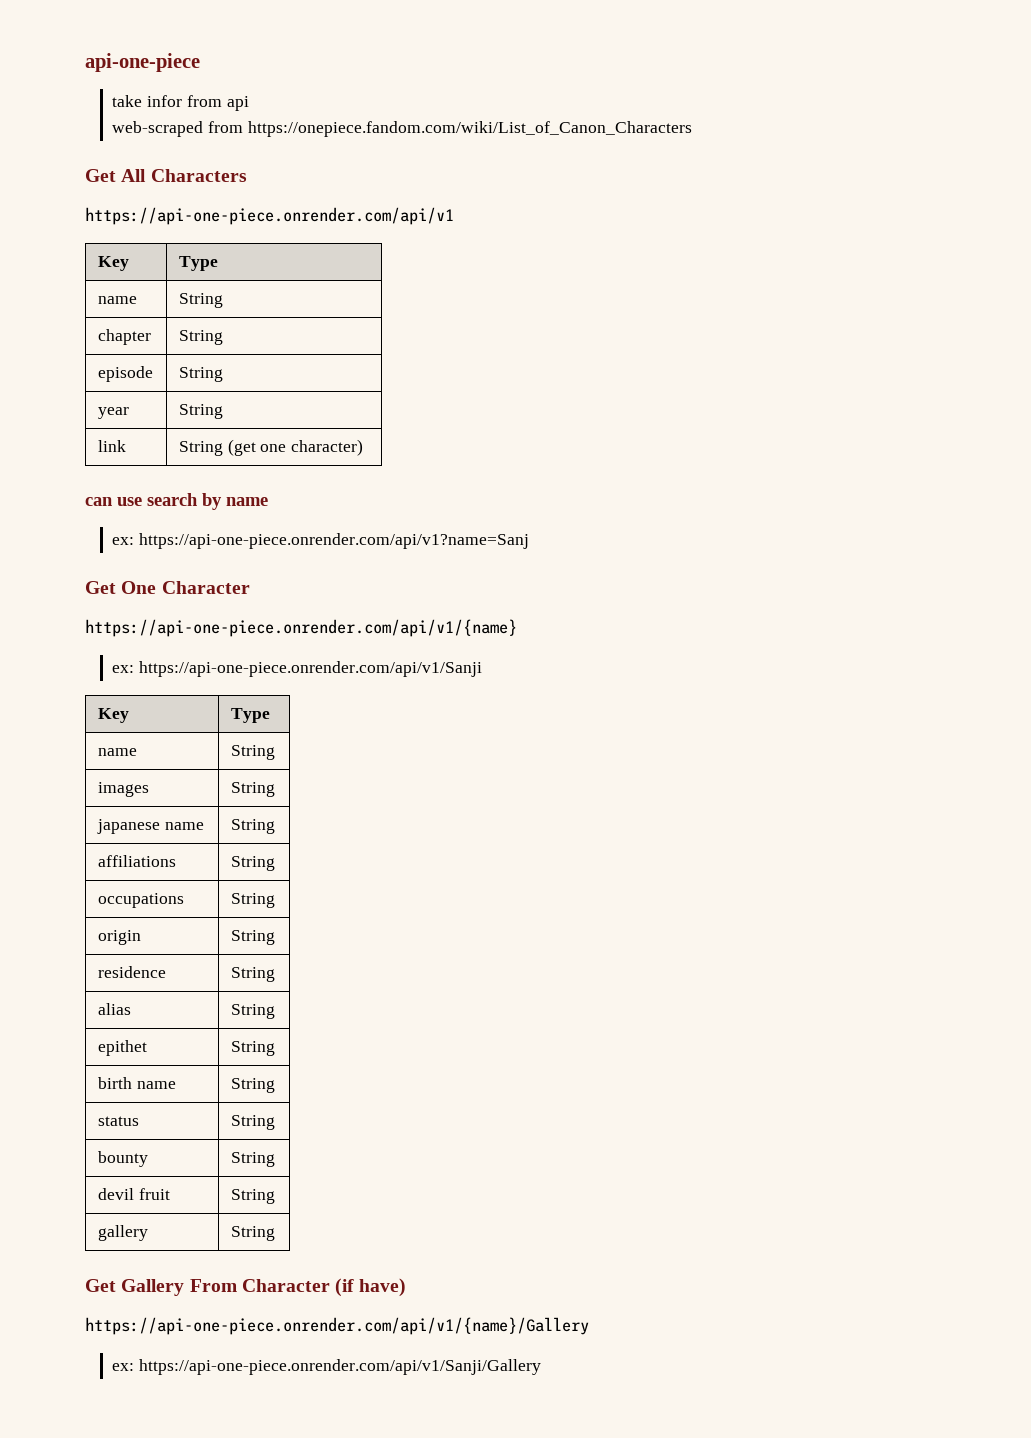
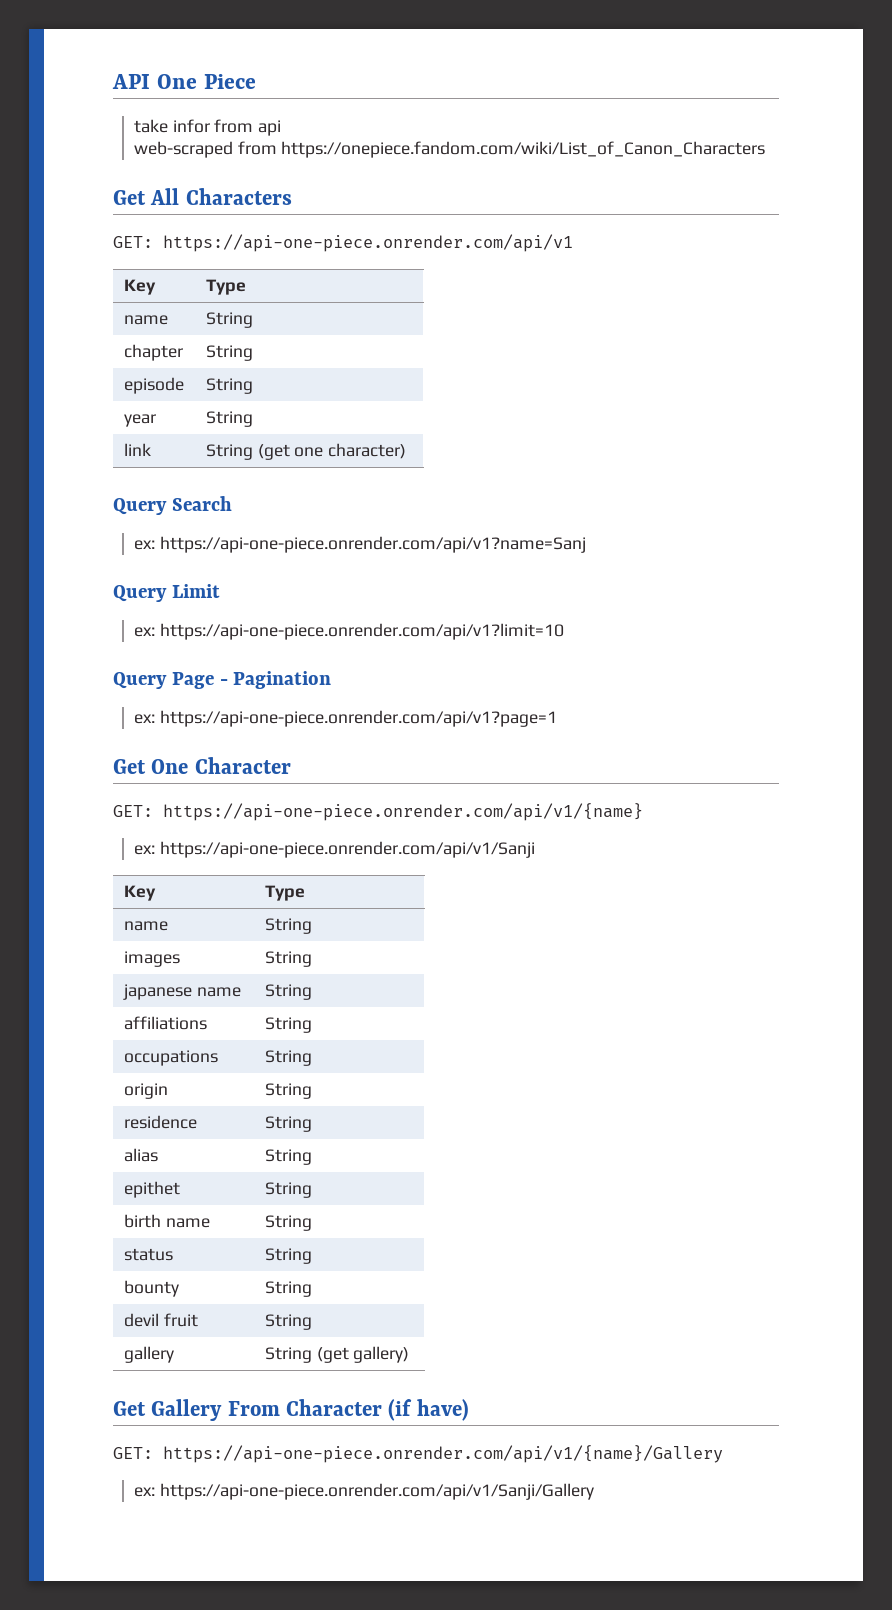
[85,53,200,72] api-one-piece -> [112,74,256,89] API One Piece
(247, 175) none -> [113,236,153,248] GET:
[85,493,268,510] [112,533,530,549] can use search by name // ex: https://api-one-piece.onrender.com/api/v1?name=Sanj -> [113,496,232,515] [133,536,586,553] [113,584,220,602] [133,623,564,640] [113,671,332,689] [133,710,557,727] Query Search // ex: https://api-one-piece.onrender.com/api/v1?name=Sanj // Query Limit // ex: https://api-one-piece.onrender.com/api/v1?limit=10 // Query Page - Pagination // ex: https://api-one-piece.onrender.com/api/v1?page=1
(250, 587) none -> [113,805,153,817] GET:
(275, 1233) none -> [316,1346,410,1363] (get gallery)
(407, 1287) none -> [113,1447,153,1459] GET:

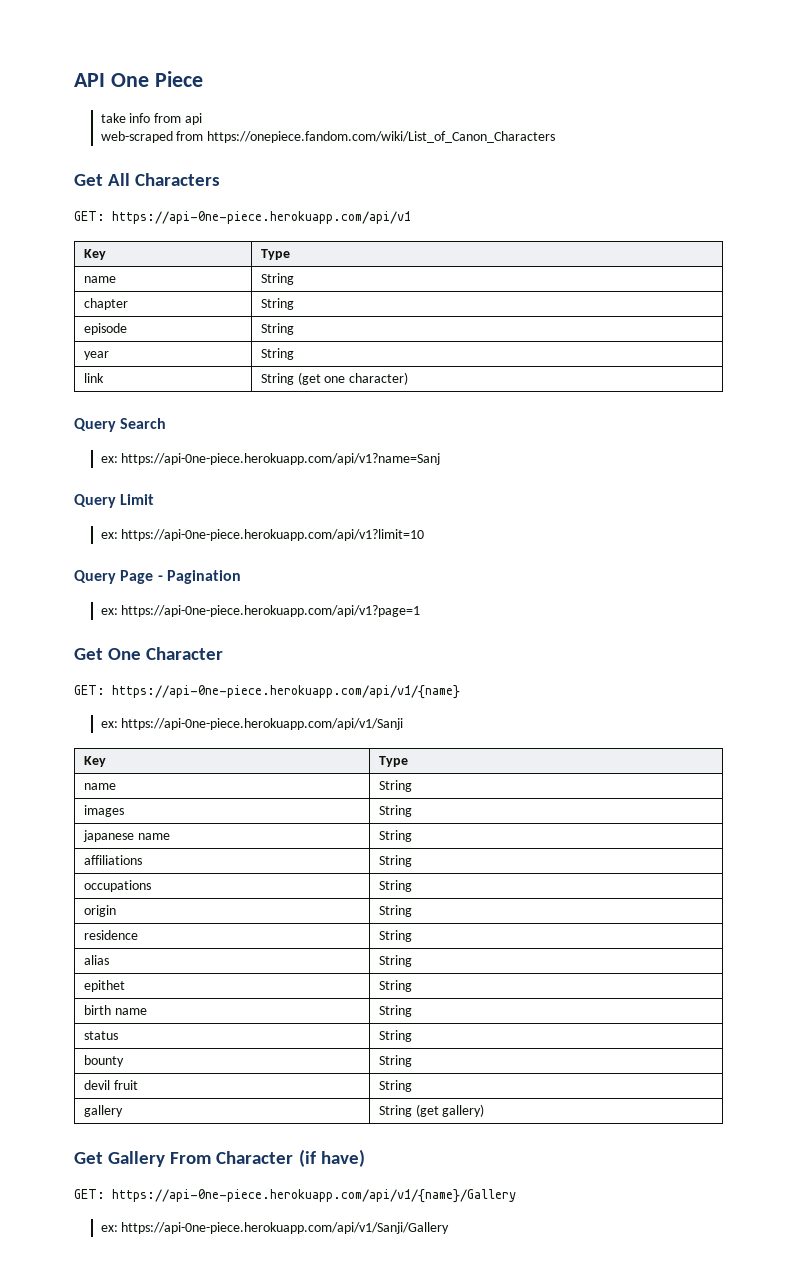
[172,119,210,133] infor -> [129,113,151,123] info
[163,234,573,252] https://api-one-piece.onrender.com/api/v1 -> [112,211,411,224] https://api-0ne-piece.herokuapp.com/api/v1
[159,536,586,553] https://api-one-piece.onrender.com/api/v1?name=Sanj -> [121,453,441,465] https://api-0ne-piece.herokuapp.com/api/v1?name=Sanj
[159,623,564,640] https://api-one-piece.onrender.com/api/v1?limit=10 -> [121,529,425,541] https://api-0ne-piece.herokuapp.com/api/v1?limit=10
[159,710,557,727] https://api-one-piece.onrender.com/api/v1?page=1 -> [121,605,421,617] https://api-0ne-piece.herokuapp.com/api/v1?page=1
[163,803,643,821] [133,841,535,858] https://api-one-piece.onrender.com/api/v1/{name} // ex: https://api-one-piece.onrender.com/api/v1/Sanji -> [112,685,460,699] [100,718,404,730] https://api-0ne-piece.herokuapp.com/api/v1/{name} // ex: https://api-0ne-piece.herokuapp.com/api/v1/Sanji
[163,1445,723,1463] [133,1483,594,1500] https://api-one-piece.onrender.com/api/v1/{name}/Gallery // ex: https://api-one-piece.onrender.com/api/v1/Sanji/Gallery -> [112,1189,516,1203] [100,1222,450,1234] https://api-0ne-piece.herokuapp.com/api/v1/{name}/Gallery // ex: https://api-0ne-piece.herokuapp.com/api/v1/Sanji/Gallery

